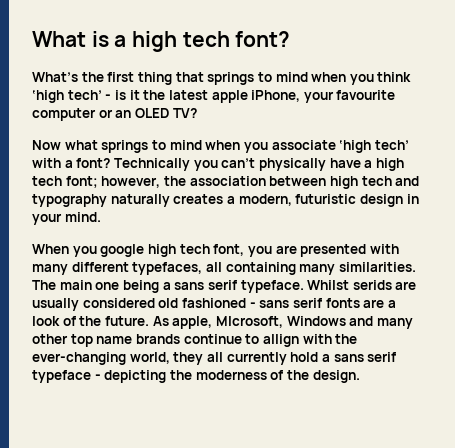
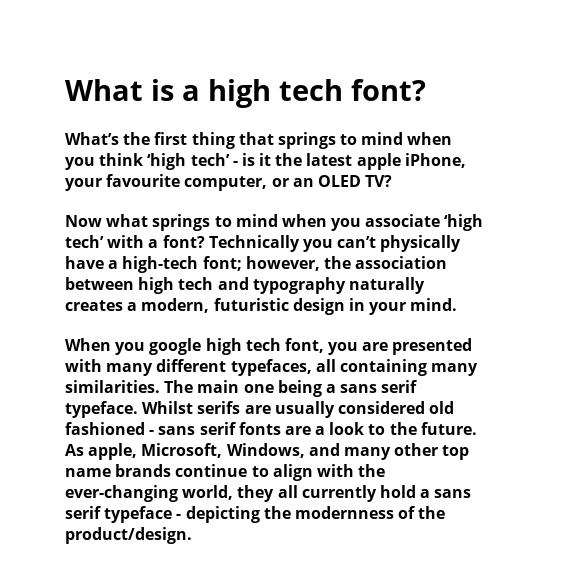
[32,108,96,121] computer -> [184,176,268,191] computer,
[375,158,404,171] [32,176,62,186] high tech -> [122,256,199,273] high-tech
[352,280,392,290] serids -> [197,401,241,414] serifs
[62,316,76,326] of -> [368,424,386,435] to
[215,316,346,328] MIcrosoft, Windows -> [141,443,305,458] Microsoft, Windows,
[262,334,299,347] allign -> [272,464,313,481] align
[195,370,360,383] moderness of the design. -> [294,506,446,519] [65,527,192,544] modernness of the product/design.

